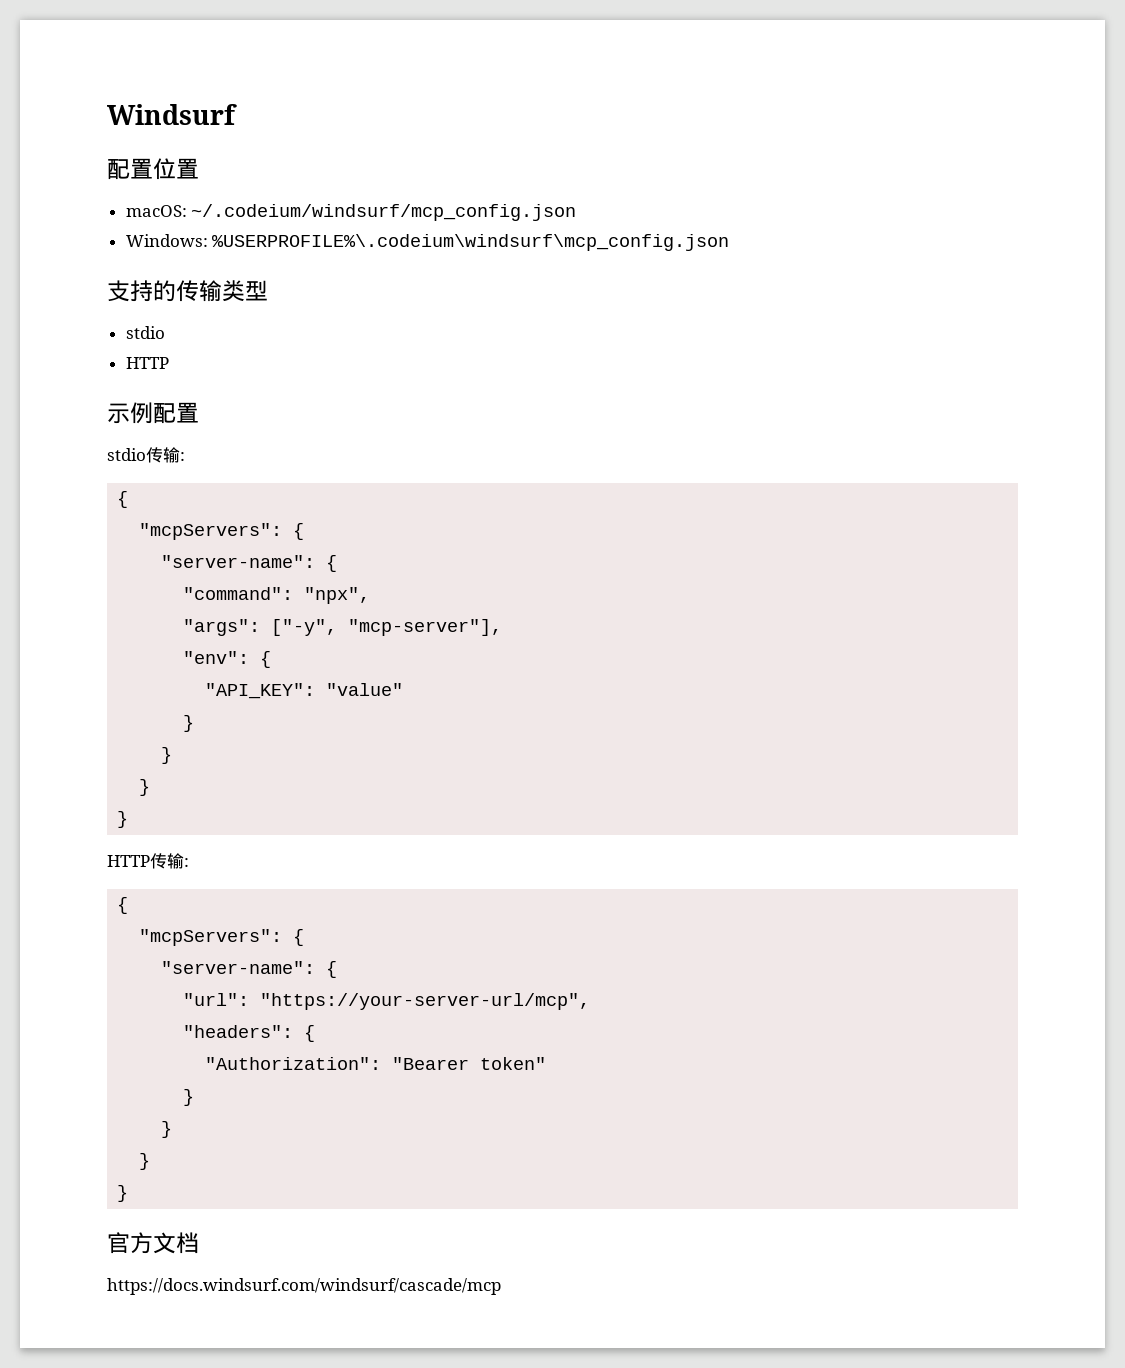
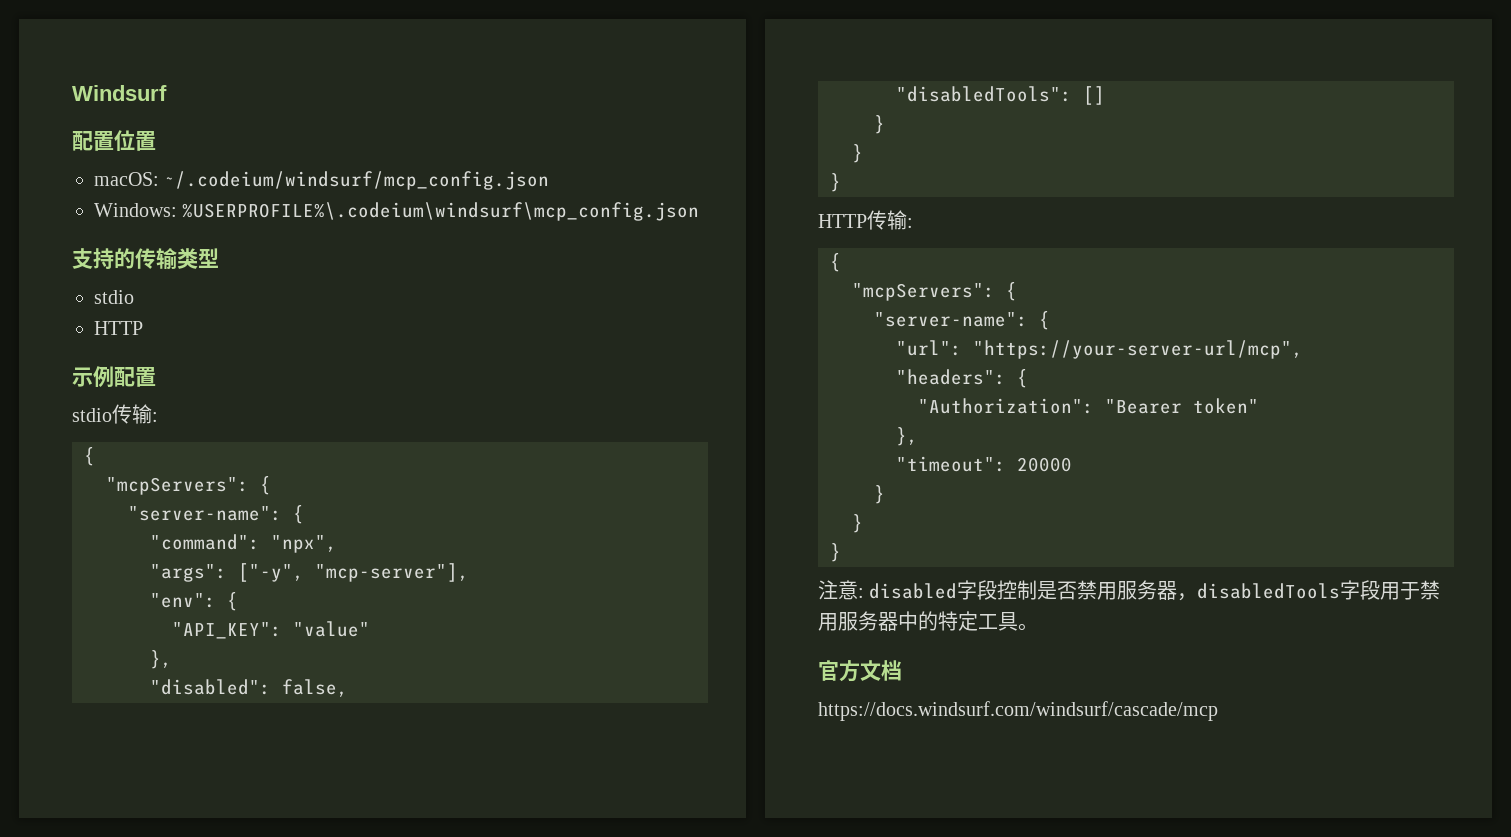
[183,715,195,732] } -> [150,650,172,669] [150,679,348,697] [896,86,1105,105] }, // "disabled": false, // "disabledTools": []
[183,1089,195,1106] [161,1121,173,1138] [139,1153,151,1170] [117,1185,129,1202] } // } // } // } -> [896,427,918,446] [896,456,1072,472] [874,485,885,504] [852,514,863,533] [830,543,841,562] [818,580,1441,601] [818,611,1038,631] }, // "timeout": 20000 // } // } // } // 注意: disabled字段控制是否禁用服务器，disabledTools字段用于禁用服务器中的特定工具。

